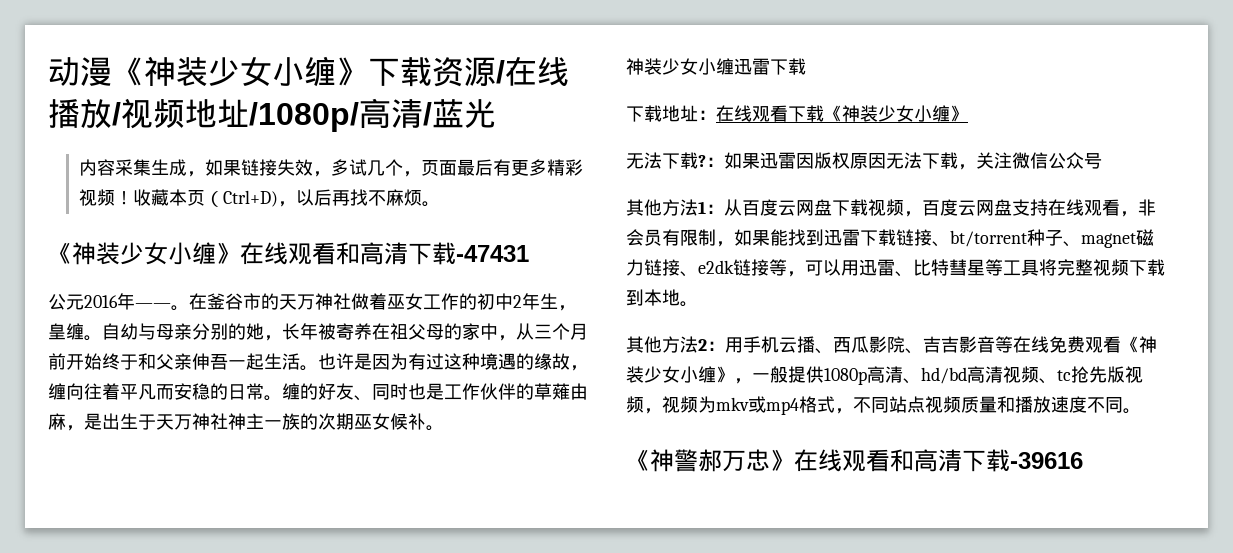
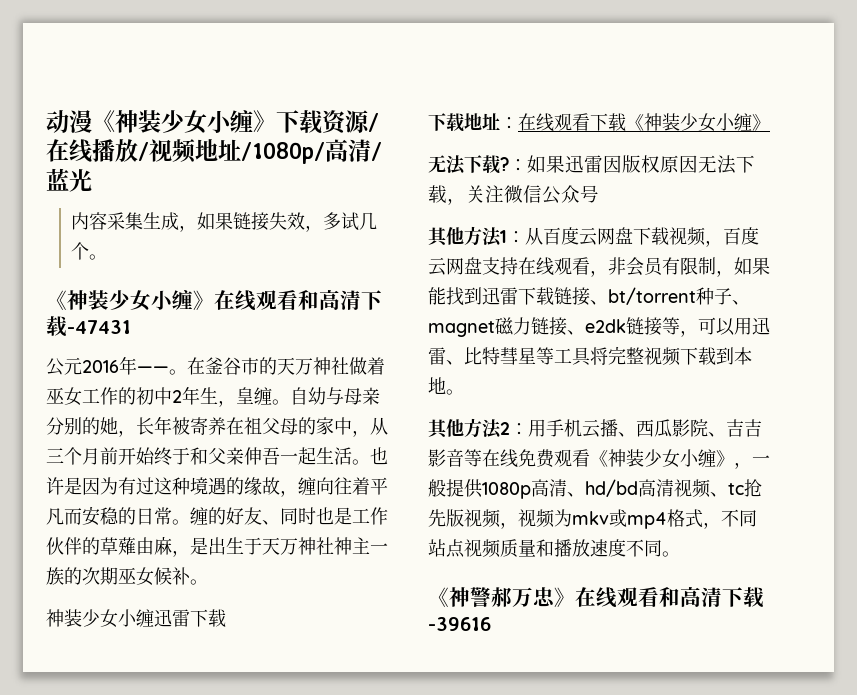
[402,159,583,177] [78,189,422,207] ，页面最后有更多精彩视频！收藏本页（Ctrl+D)，以后再找不麻烦 -> (90, 251) none

